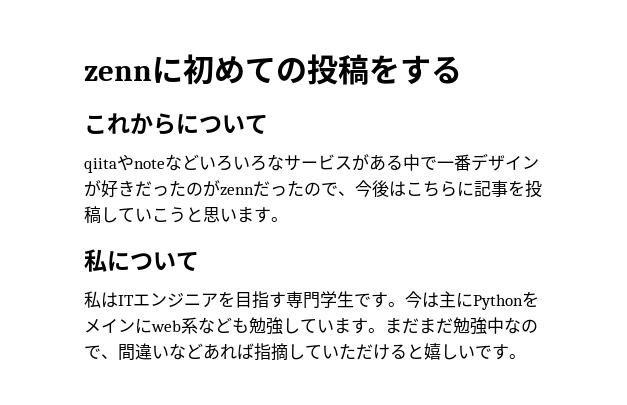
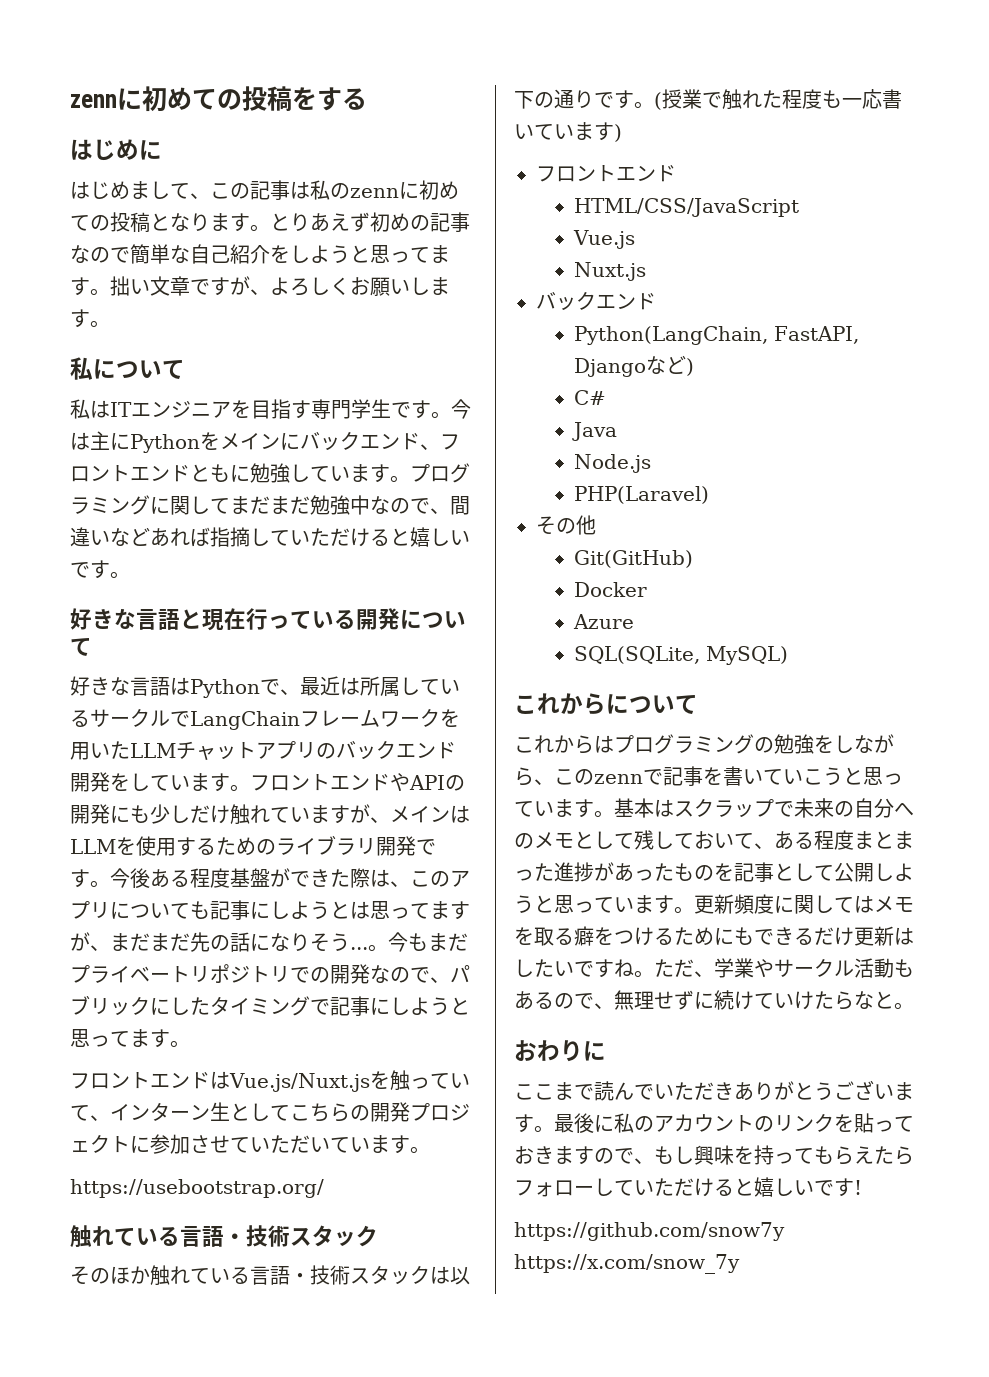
[84,113,268,135] [84,153,539,173] [84,180,542,198] [84,206,237,224] これからについて // qiitaやnoteなどいろいろなサービスがある中で一番デザインが好きだったのがzennだったので、今後はこちらに記事を投稿していこうと思い -> [70,139,162,161] [70,180,459,200] [70,212,470,233] [70,244,450,264] [70,276,430,296] はじめに // はじめまして、この記事は私のzennに初めての投稿となります。とりあえず初めの記事なので簡単な自己紹介をしようと思ってます。拙い文章ですが、よろしくお願いし
[151,317,385,335] web系なども勉強しています。 -> [300,431,460,451] [70,463,470,483] [70,495,230,515] バックエンド、フロントエンドともに勉強しています。プログラミングに関して
(526, 356) none -> [70,608,466,631] [70,638,92,656] [70,676,460,698] [70,708,460,730] [70,740,456,760] [70,772,465,792] [70,804,470,825] [70,835,436,856] [70,868,470,888] [70,900,470,920] [70,932,468,952] [70,964,470,984] [70,995,470,1016] [70,1029,190,1048] [70,1070,470,1092] [70,1102,470,1122] [70,1134,430,1154] [70,1179,324,1198] [70,1225,378,1247] [70,1265,470,1286] [514,89,902,110] [514,122,622,142] [536,165,676,182] [573,198,799,217] [572,230,635,249] [573,262,646,281] [536,291,656,311] [573,326,859,345] [573,355,694,377] [573,390,606,405] [571,422,617,441] [573,454,651,473] [573,486,709,504] [536,515,596,535] [573,550,693,568] [573,582,647,597] [572,614,634,629] [573,646,788,665] [514,693,698,715] [514,734,894,754] [514,766,903,786] [514,798,914,818] [514,830,914,850] [514,862,914,882] [514,894,914,914] [514,926,914,946] [514,958,914,978] [514,990,914,1010] [514,1040,606,1062] [514,1080,914,1101] [514,1113,914,1133] [514,1145,914,1165] [514,1177,862,1197] [514,1222,785,1241] [514,1254,740,1274] // 好きな言語と現在行っている開発について // 好きな言語はPythonで、最近は所属しているサークルでLangChainフレームワークを用いたLLMチャットアプリのバックエンド開発をしています。フロントエンドやAPIの開発にも少しだけ触れていますが、メインはLLMを使用するためのライブラリ開発です。今後ある程度基盤ができた際は、このアプリについても記事にしようとは思ってますが、まだまだ先の話になりそう...。今もまだプライベートリポジトリでの開発なので、パブリックにしたタイミングで記事にしようと思ってます。 // フロントエンドはVue.js/Nuxt.jsを触っていて、インターン生としてこちらの開発プロジェクトに参加させていただいています。 // https://usebootstrap.org/ // 触れている言語・技術スタック // そのほか触れている言語・技術スタックは以下の通りです。(授業で触れた程度も一応書いています) // フロントエンド // HTML/CSS/JavaScript // Vue.js // Nuxt.js // バックエンド // Python(LangChain, FastAPI, Djangoなど) // C# // Java // Node.js // PHP(Laravel) // その他 // Git(GitHub) // Docker // Azure // SQL(SQLite, MySQL) // これからについて // これからはプログラミングの勉強をしながら、このzennで記事を書いていこうと思っています。基本はスクラップで未来の自分へのメモとして残しておいて、ある程度まとまった進捗があったものを記事として公開しようと思っています。更新頻度に関してはメモを取る癖をつけるためにもできるだけ更新はしたいですね。ただ、学業やサークル活動もあるので、無理せずに続けていけたらなと。 // おわりに // ここまで読んでいただきありがとうございます。最後に私のアカウントのリンクを貼っておきますので、もし興味を持ってもらえたらフォローしていただけると嬉しいです! // https://github.com/snow7y https://x.com/snow_7y

